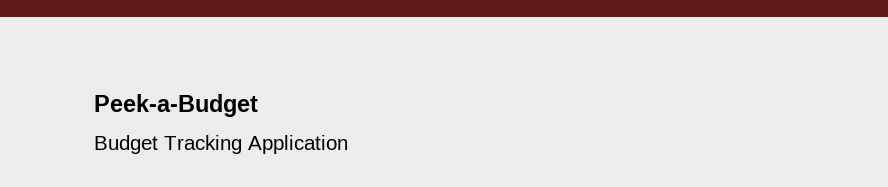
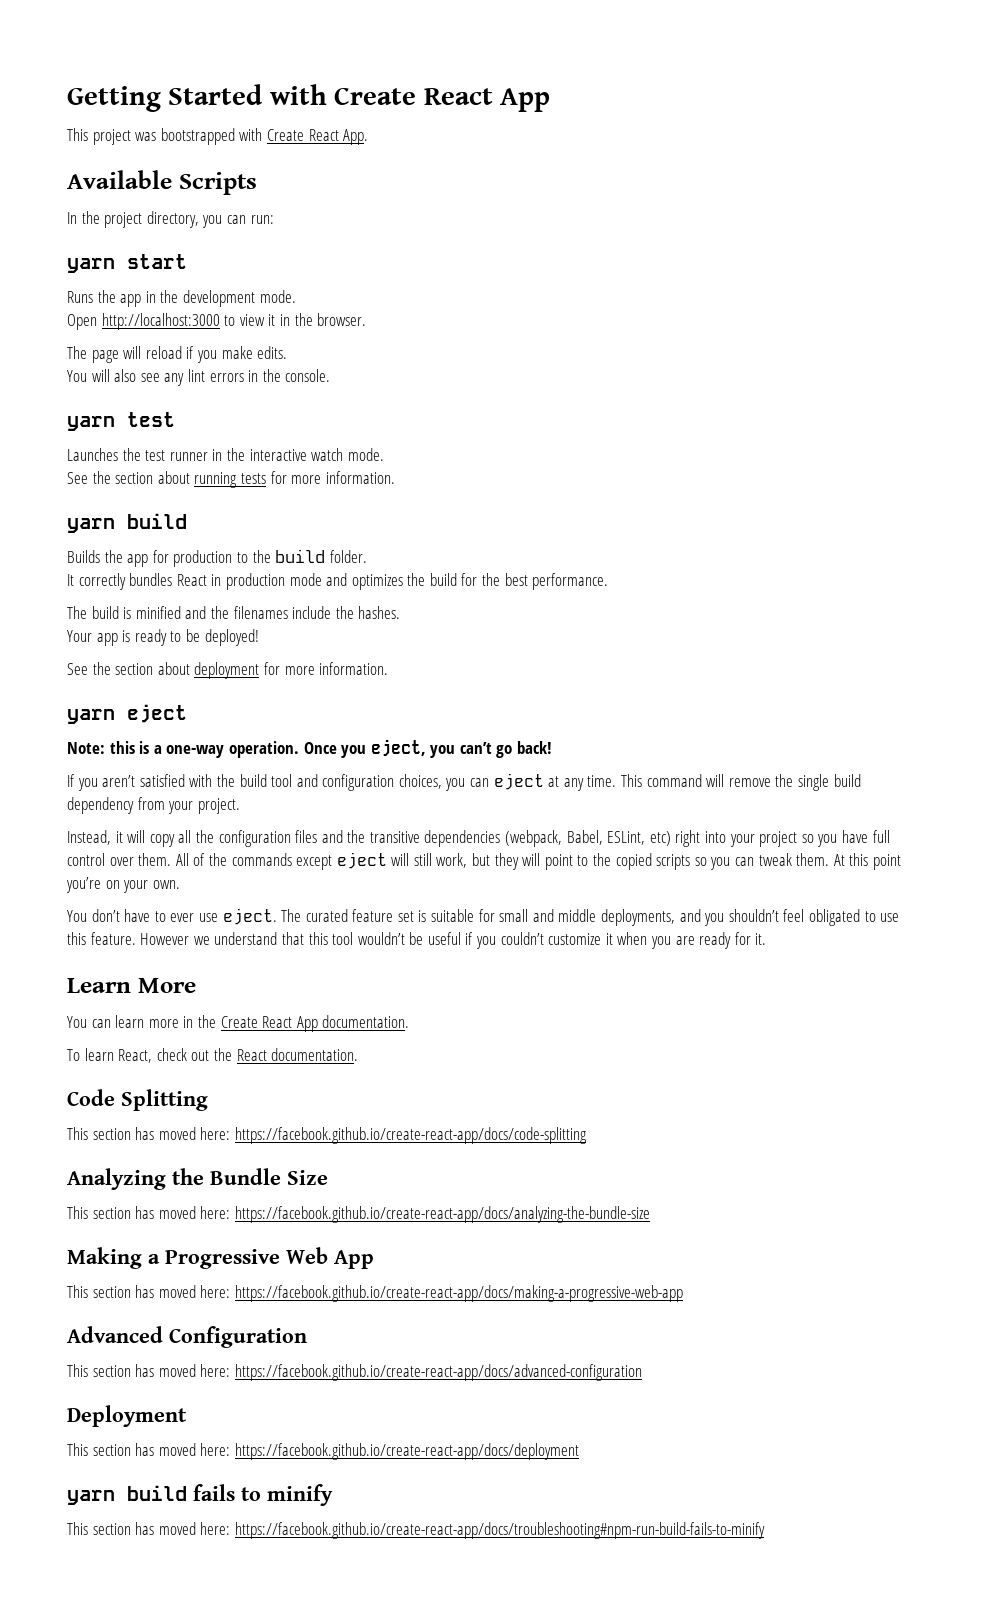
[94,94,258,117] [94,135,348,154] Peek-a-Budget // Budget Tracking Application -> [67,84,551,112] [67,128,369,145] [67,170,257,195] [67,211,274,228] [67,254,187,273] [67,290,296,307] [67,313,367,330] [67,346,288,363] [67,369,331,386] [67,412,175,431] [67,448,384,461] [67,471,395,488] [67,513,187,533] [67,549,367,567] [67,573,609,590] [67,606,401,619] [67,629,259,646] [67,662,389,679] [67,704,187,724] [67,739,553,758] [67,773,861,791] [67,797,240,814] [67,830,890,847] [67,852,901,870] [66,877,180,893] [67,908,900,926] [67,932,767,949] [67,978,196,993] [67,1015,410,1032] [67,1048,359,1063] [67,1089,208,1111] [67,1127,587,1144] [67,1168,328,1190] [67,1206,650,1223] [67,1247,374,1269] [67,1285,683,1302] [67,1326,307,1348] [67,1364,642,1381] [67,1405,187,1427] [67,1443,579,1460] [67,1484,333,1506] [67,1522,765,1539] Getting Started with Create React App // This project was bootstrapped with Create React App. // Available Scripts // In the project directory, you can run: // yarn start // Runs the app in the development mode. // Open http://localhost:3000 to view it in the browser. // The page will reload if you make edits. // You will also see any lint errors in the console. // yarn test // Launches the test runner in the interactive watch mode. // See the section about running tests for more information. // yarn build // Builds the app for production to the build folder. // It correctly bundles React in production mode and optimizes the build for the best performance. // The build is minified and the filenames include the hashes. // Your app is ready to be deployed! // See the section about deployment for more information. // yarn eject // Note: this is a one-way operation. Once you eject, you can’t go back! // If you aren’t satisfied with the build tool and configuration choices, you can eject at any time. This command will remove the single build dependency from your project. // Instead, it will copy all the configuration files and the transitive dependencies (webpack, Babel, ESLint, etc) right into your project so you have full control over them. All of the commands except eject will still work, but they will point to the copied scripts so you can tweak them. At this point you’re on your own. // You don’t have to ever use eject. The curated feature set is suitable for small and middle deployments, and you shouldn’t feel obligated to use this feature. However we understand that this tool wouldn’t be useful if you couldn’t customize it when you are ready for it. // Learn More // You can learn more in the Create React App documentation. // To learn React, check out the React documentation. // Code Splitting // This section has moved here: https://facebook.github.io/create-react-app/docs/code-splitting // Analyzing the Bundle Size // This section has moved here: https://facebook.github.io/create-react-app/docs/analyzing-the-bundle-size // Making a Progressive Web App // This section has moved here: https://facebook.github.io/create-react-app/docs/making-a-progressive-web-app // Advanced Configuration // This section has moved here: https://facebook.github.io/create-react-app/docs/advanced-configuration // Deployment // This section has moved here: https://facebook.github.io/create-react-app/docs/deployment // yarn build fails to minify // This section has moved here: https://facebook.github.io/create-react-app/docs/troubleshooting#npm-run-build-fails-to-minify

